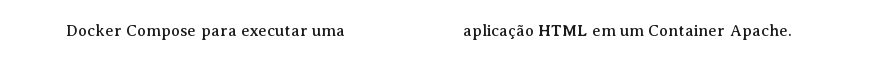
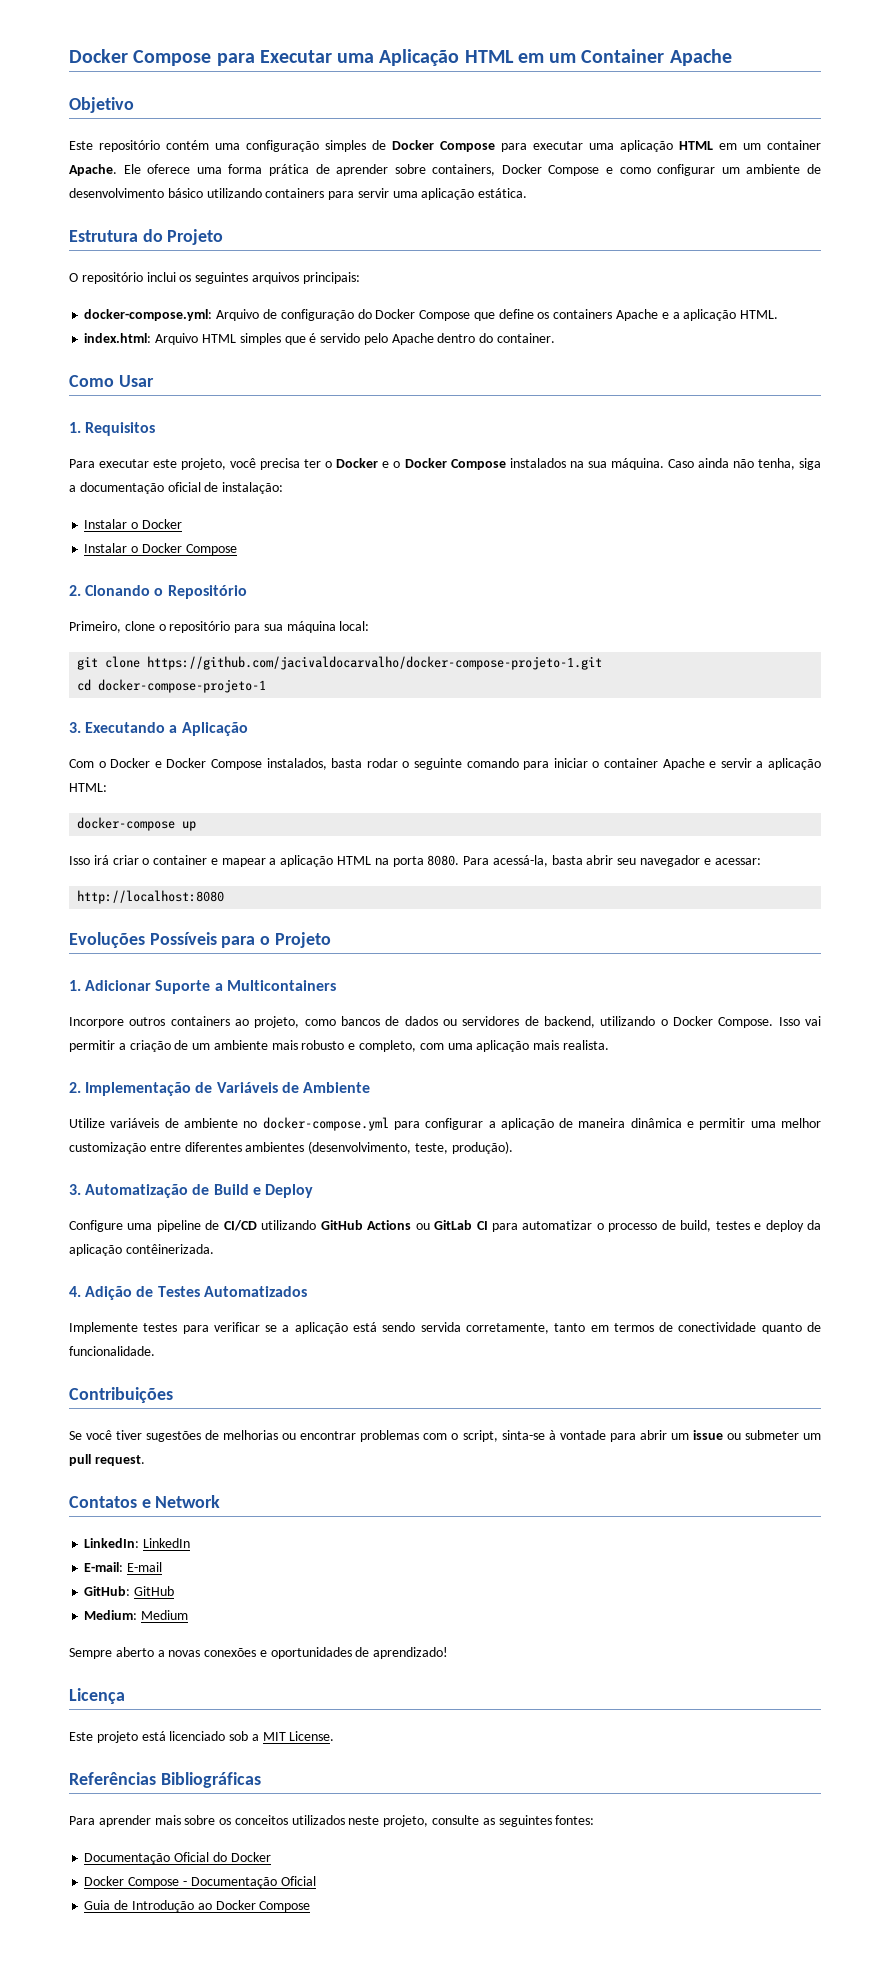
[66,24,237,40] Docker Compose para -> [69,49,732,66] [69,97,134,113] [69,140,527,152] Docker Compose para Executar uma Aplicação HTML em um Container Apache // Objetivo // Este repositório contém uma configuração simples de Docker Compose para
[648,24,792,40] Container Apache. -> [767,140,821,150] [69,164,822,176] [69,188,528,200] [69,229,224,245] [69,272,360,284] [84,309,779,321] [84,333,555,345] [69,375,154,387] [69,422,156,436] [69,458,821,470] [69,482,284,494] [84,519,182,529] [84,543,237,555] [69,585,247,599] [69,621,370,633] [77,656,603,670] [77,679,267,693] [69,722,248,736] [69,758,822,770] [69,783,107,792] [77,817,197,831] [69,855,761,867] [77,890,225,904] [69,932,331,948] [69,980,336,994] [69,1016,822,1028] [69,1040,609,1052] [69,1082,370,1096] [69,1117,821,1131] [69,1141,513,1154] [69,1184,313,1198] [69,1220,822,1232] [69,1244,214,1256] [69,1286,307,1300] [69,1322,821,1334] [69,1346,155,1356] [69,1387,173,1403] [69,1430,821,1442] [69,1454,145,1466] [69,1495,221,1508] [84,1538,191,1548] [84,1562,163,1572] [84,1586,175,1596] [84,1610,189,1620] [69,1647,449,1659] [69,1688,125,1704] [69,1731,335,1743] [69,1772,261,1788] [69,1815,595,1827] [84,1852,271,1864] [84,1876,316,1888] [84,1900,311,1912] container Apache. Ele oferece uma forma prática de aprender sobre containers, Docker Compose e como configurar um ambiente de desenvolvimento básico utilizando containers para servir uma aplicação estática. // Estrutura do Projeto // O repositório inclui os seguintes arquivos principais: // docker-compose.yml: Arquivo de configuração do Docker Compose que define os containers Apache e a aplicação HTML. // index.html: Arquivo HTML simples que é servido pelo Apache dentro do container. // Como Usar // 1. Requisitos // Para executar este projeto, você precisa ter o Docker e o Docker Compose instalados na sua máquina. Caso ainda não tenha, siga a documentação oficial de instalação: // Instalar o Docker // Instalar o Docker Compose // 2. Clonando o Repositório // Primeiro, clone o repositório para sua máquina local: // git clone https://github.com/jacivaldocarvalho/docker-compose-projeto-1.git // cd docker-compose-projeto-1 // 3. Executando a Aplicação // Com o Docker e Docker Compose instalados, basta rodar o seguinte comando para iniciar o container Apache e servir a aplicação HTML: // docker-compose up // Isso irá criar o container e mapear a aplicação HTML na porta 8080. Para acessá-la, basta abrir seu navegador e acessar: // http://localhost:8080 // Evoluções Possíveis para o Projeto // 1. Adicionar Suporte a Multicontainers // Incorpore outros containers ao projeto, como bancos de dados ou servidores de backend, utilizando o Docker Compose. Isso vai permitir a criação de um ambiente mais robusto e completo, com uma aplicação mais realista. // 2. Implementação de Variáveis de Ambiente // Utilize variáveis de ambiente no docker-compose.yml para configurar a aplicação de maneira dinâmica e permitir uma melhor customização entre diferentes ambientes (desenvolvimento, teste, produção). // 3. Automatização de Build e Deploy // Configure uma pipeline de CI/CD utilizando GitHub Actions ou GitLab CI para automatizar o processo de build, testes e deploy da aplicação contêinerizada. // 4. Adição de Testes Automatizados // Implemente testes para verificar se a aplicação está sendo servida corretamente, tanto em termos de conectividade quanto de funcionalidade. // Contribuições // Se você tiver sugestões de melhorias ou encontrar problemas com o script, sinta-se à vontade para abrir um issue ou submeter um pull request. // Contatos e Network // LinkedIn: LinkedIn // E-mail: E-mail // GitHub: GitHub // Medium: Medium // Sempre aberto a novas conexões e oportunidades de aprendizado! // Licença // Este projeto está licenciado sob a MIT License. // Referências Bibliográficas // Para aprender mais sobre os conceitos utilizados neste projeto, consulte as seguintes fontes: // Documentação Oficial do Docker // Docker Compose - Documentação Oficial // Guia de Introdução ao Docker Compose

